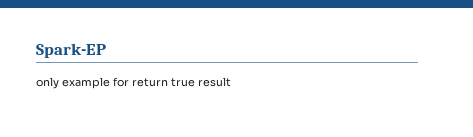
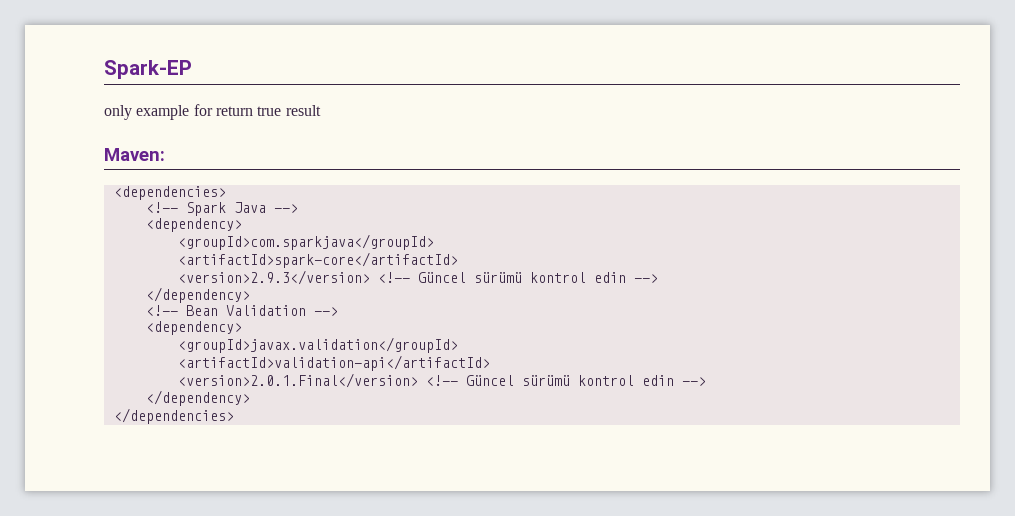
(231, 82) none -> [104,148,165,161] [113,186,226,200] [145,202,298,216] [145,218,242,232] [177,234,434,250] [177,252,458,268] [177,270,658,285] [145,287,250,303] [145,305,338,316] [145,321,242,335] [177,337,458,353] [177,355,490,371] [177,373,706,388] [145,390,250,406] [113,408,234,424] // Maven: // <dependencies> // <!-- Spark Java --> // <dependency> // <groupId>com.sparkjava</groupId> // <artifactId>spark-core</artifactId> // <version>2.9.3</version> <!-- Güncel sürümü kontrol edin --> // </dependency> // <!-- Bean Validation --> // <dependency> // <groupId>javax.validation</groupId> // <artifactId>validation-api</artifactId> // <version>2.0.1.Final</version> <!-- Güncel sürümü kontrol edin --> // </dependency> // </dependencies>

